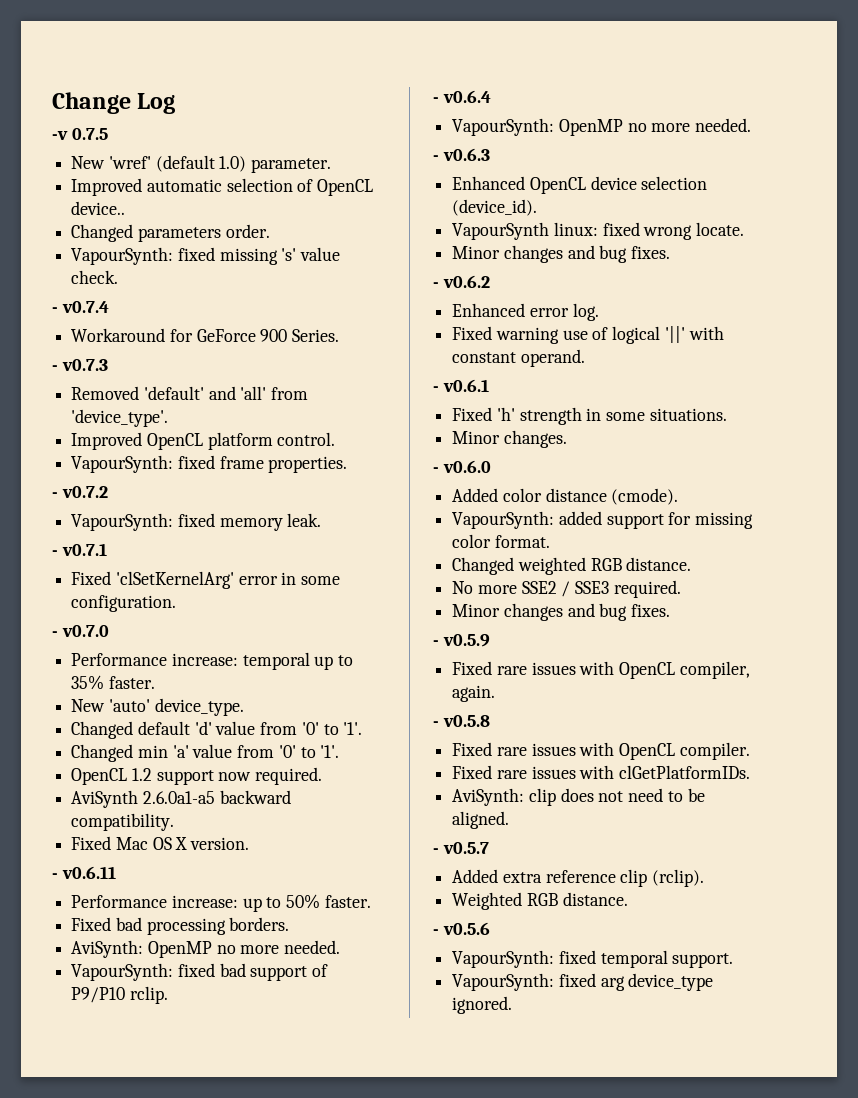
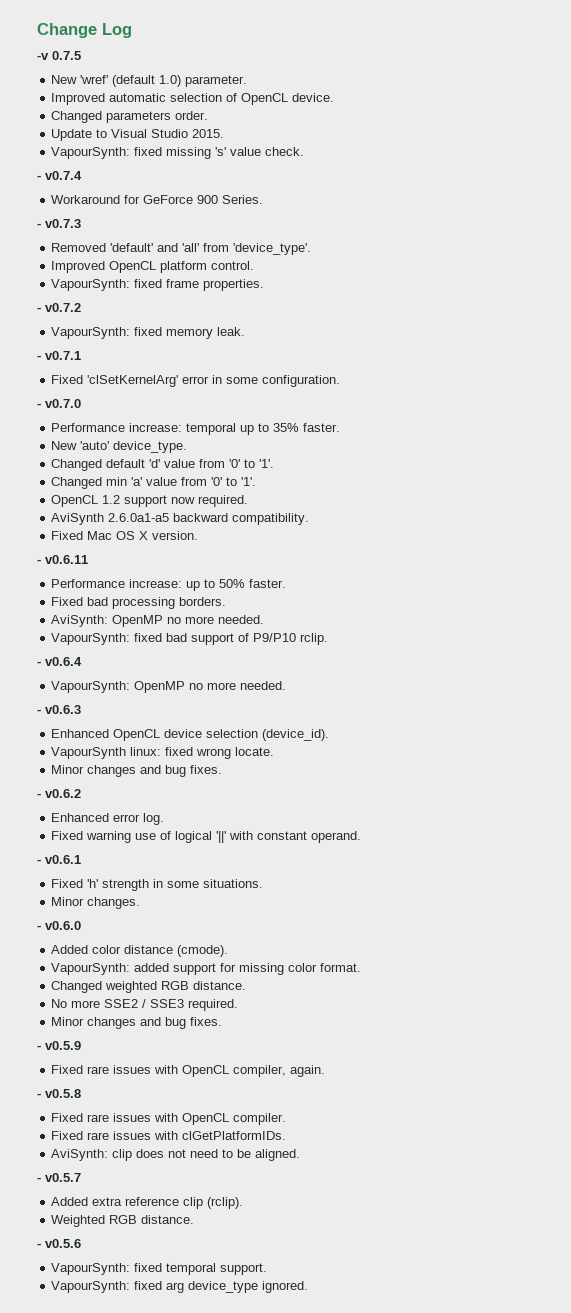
[71,201,126,215] device.. -> [292,93,335,102] device.
(270, 231) none -> [51,129,225,141] // Update to Visual Studio 2015.

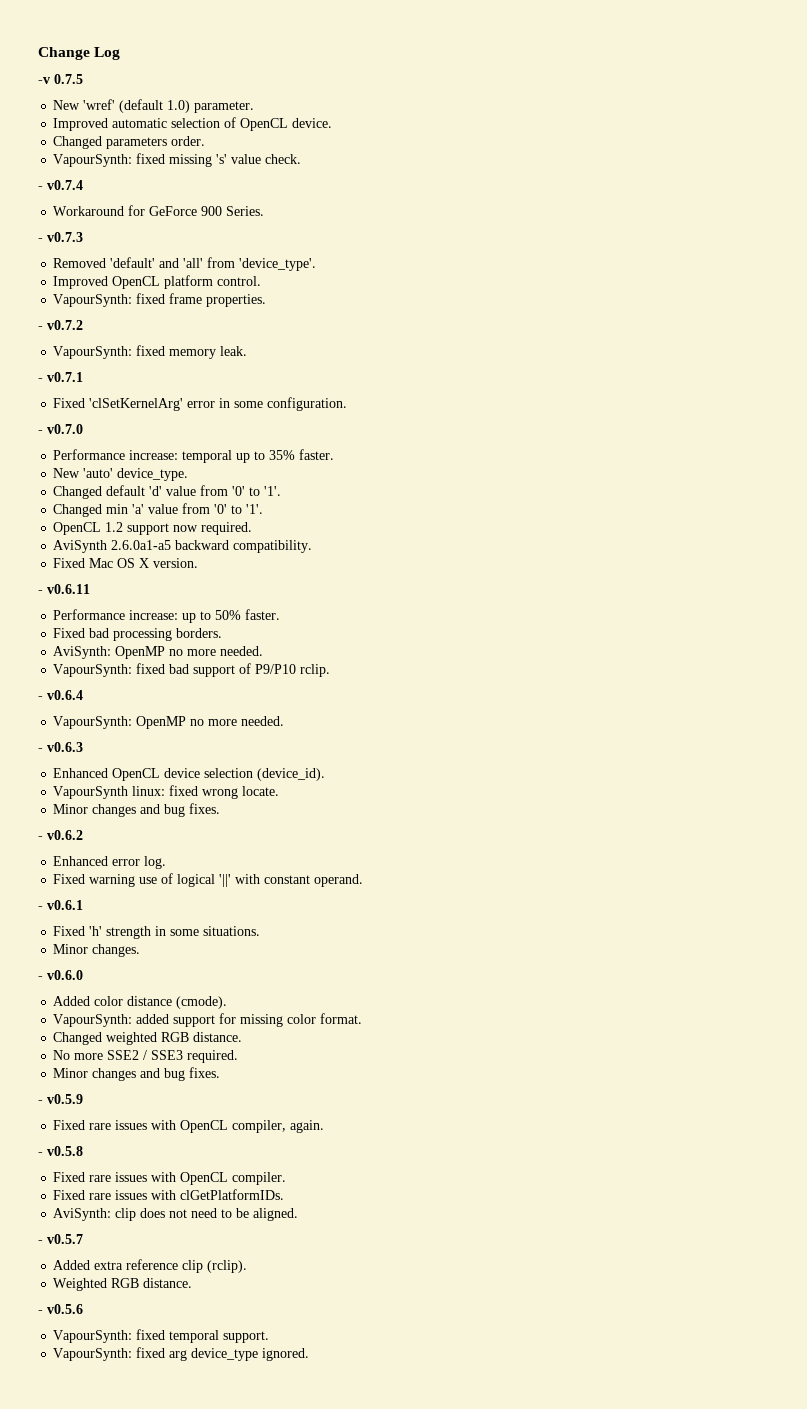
[51,129,225,141] // Update to Visual Studio 2015. -> (206, 141) none

